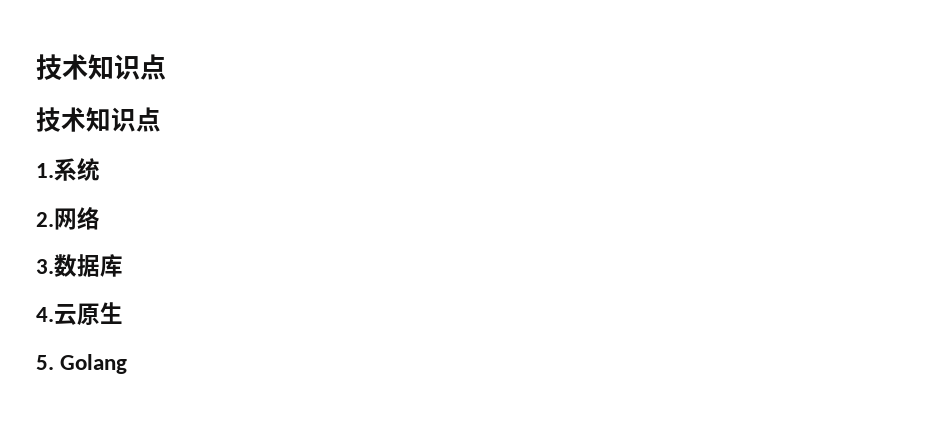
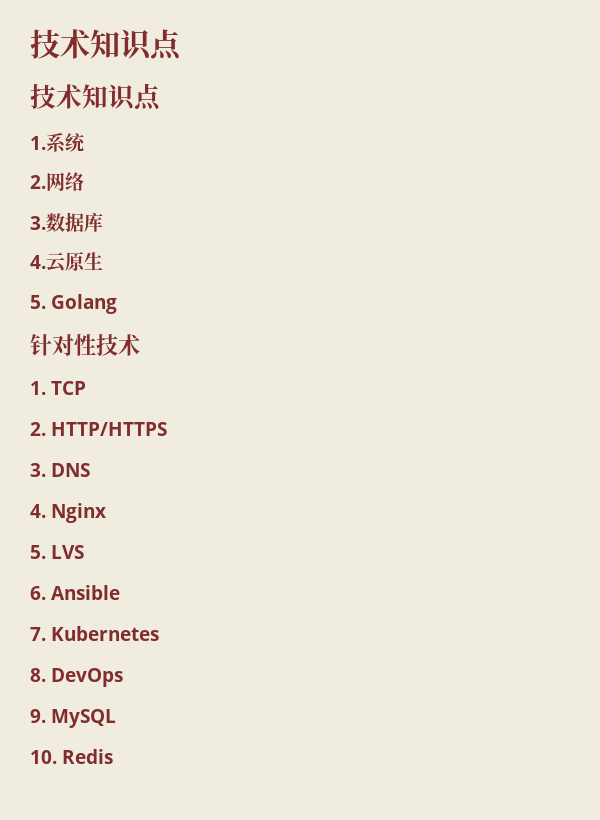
(128, 364) none -> [30,334,140,356] [30,381,87,395] [30,422,168,436] [30,463,91,477] [30,503,107,523] [30,545,85,559] [30,585,121,600] [30,626,160,641] [30,668,124,687] [30,709,117,728] [30,749,114,764] // 针对性技术 // 1. TCP // 2. HTTP/HTTPS // 3. DNS // 4. Nginx // 5. LVS // 6. Ansible // 7. Kubernetes // 8. DevOps // 9. MySQL // 10. Redis

